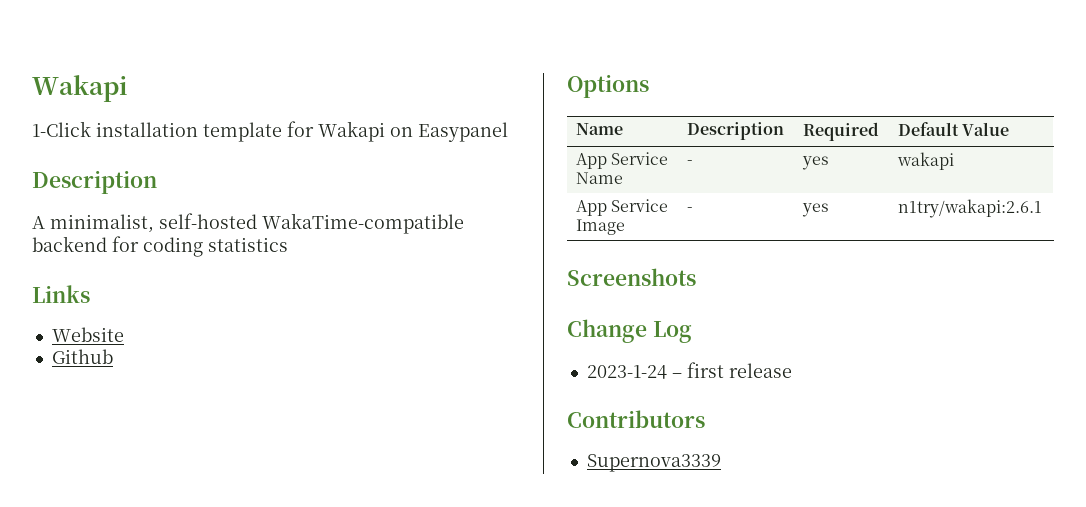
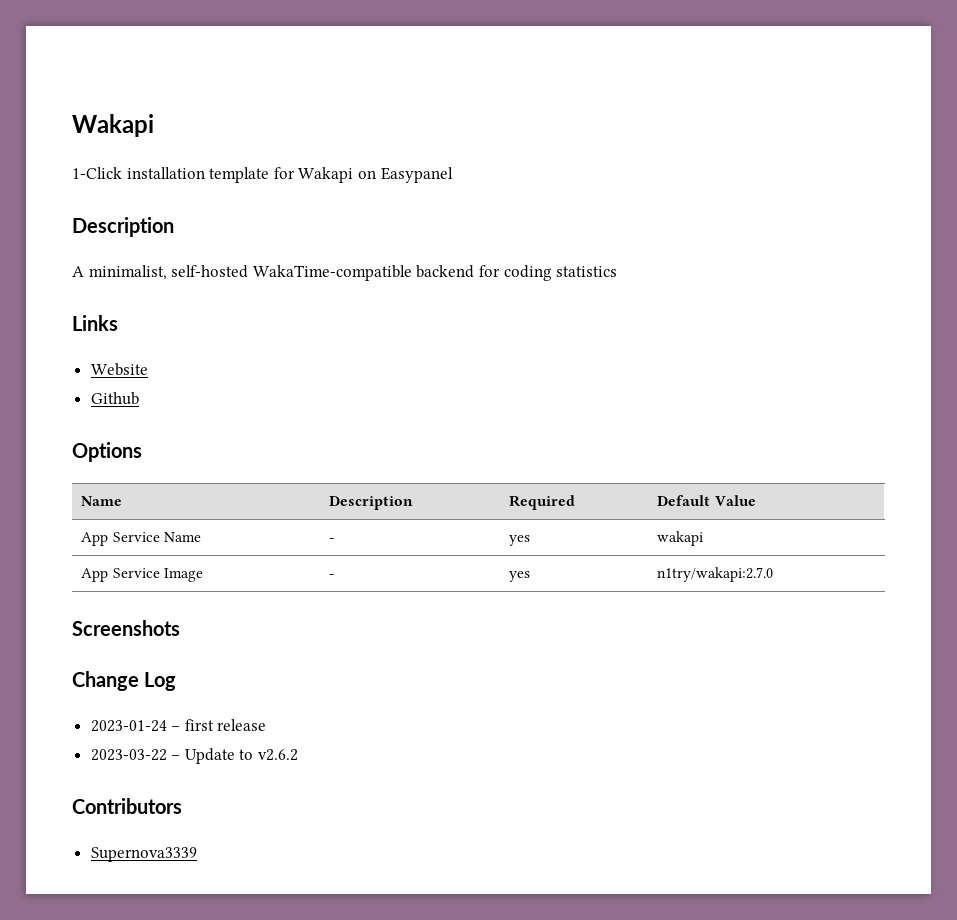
[898,199,1043,218] n1try/wakapi:2.6.1 -> [657,567,774,582] n1try/wakapi:2.7.0
[586,365,667,379] 2023-1-24 -> [90,720,167,732] 2023-01-24
(792, 370) none -> [90,748,299,764] // 2023-03-22 – Update to v2.6.2

